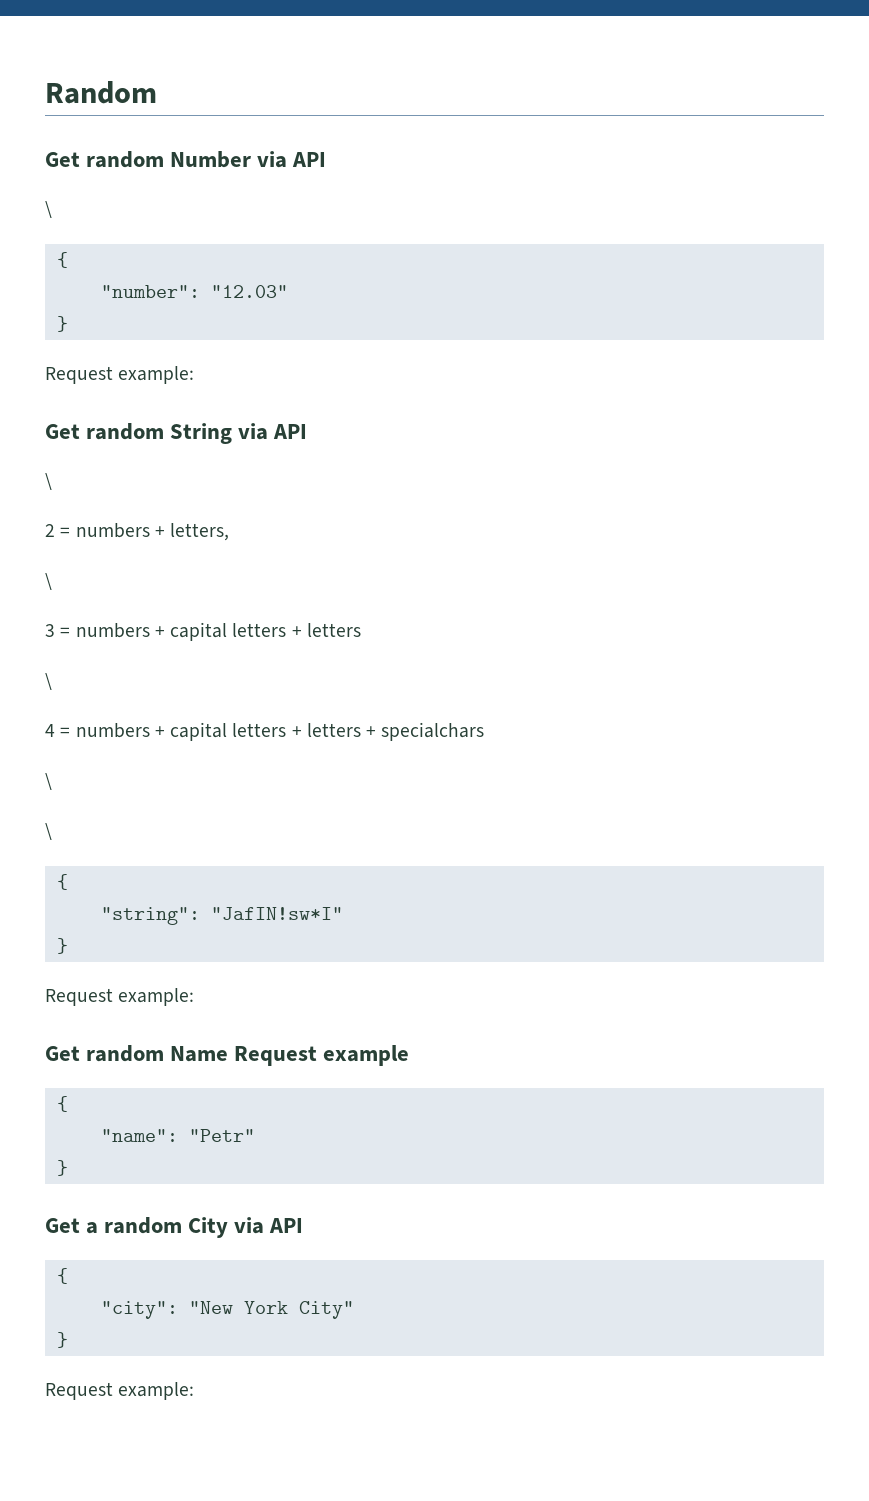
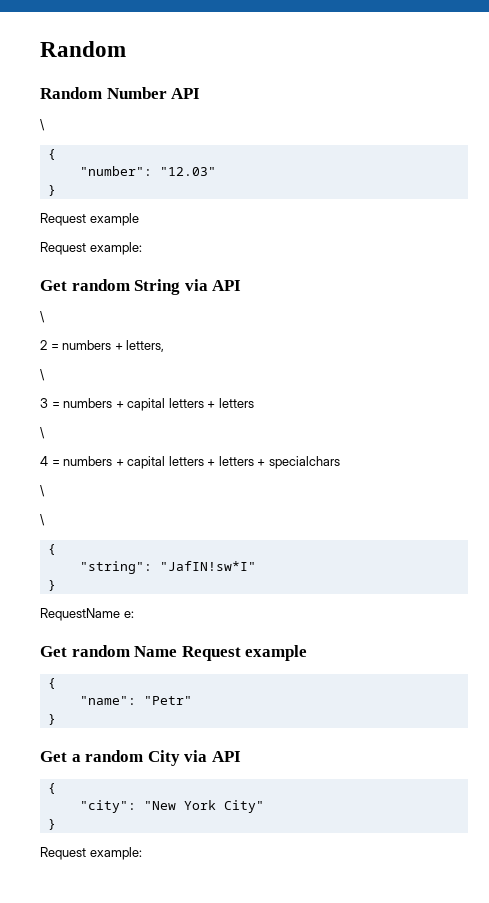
[45,151,288,168] Get random Number via -> [40,87,167,99] Random Number
(68, 324) none -> [40,213,139,226] // Request example
[45,988,195,1006] Request example: -> [40,608,134,621] RequestName e:

